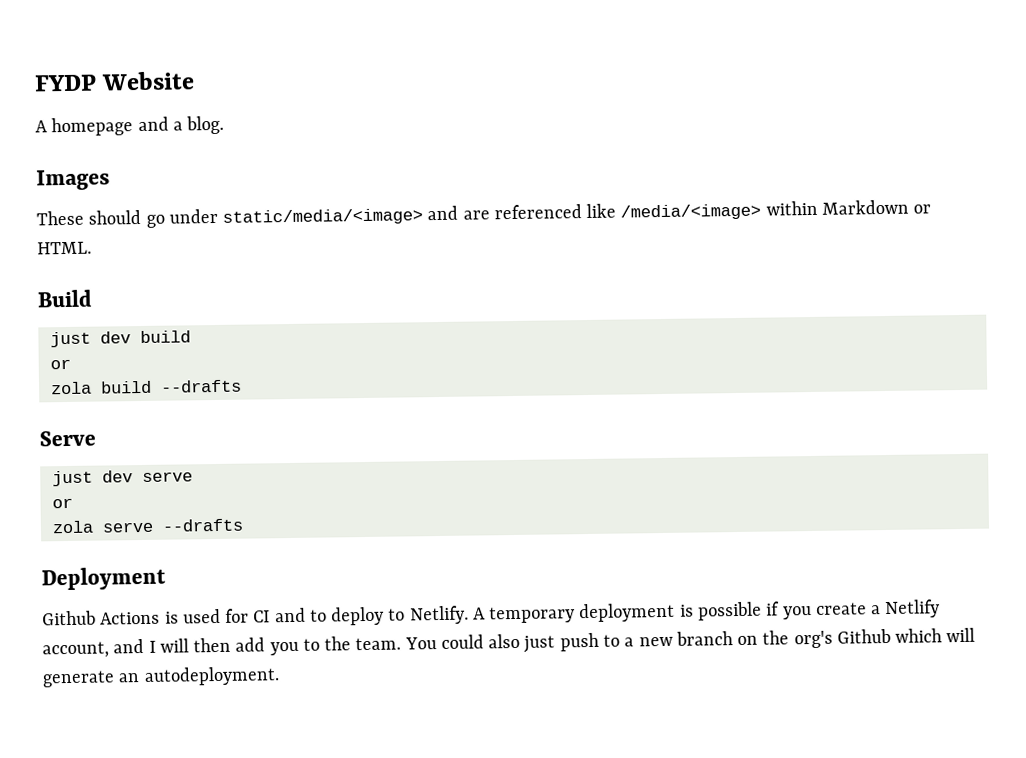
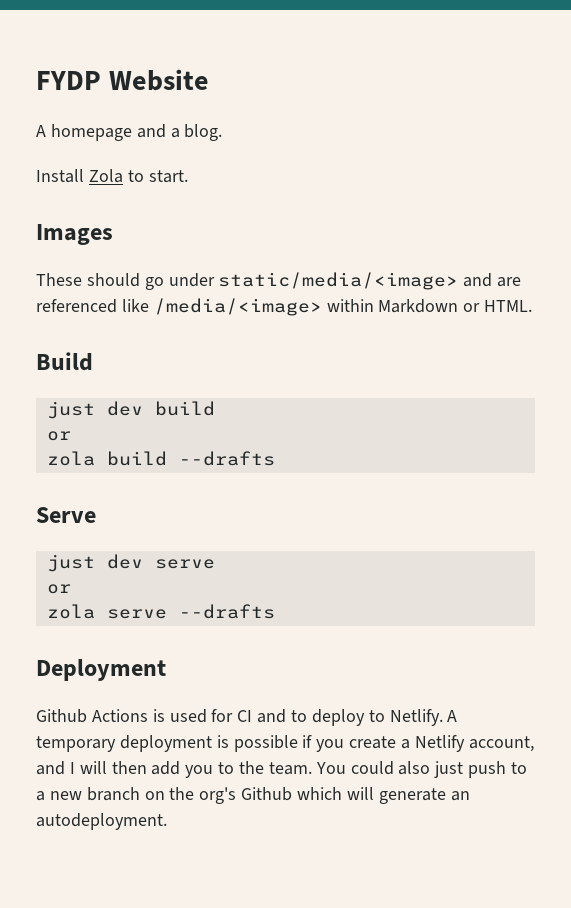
(225, 125) none -> [36,169,188,183] // Install Zola to start.

